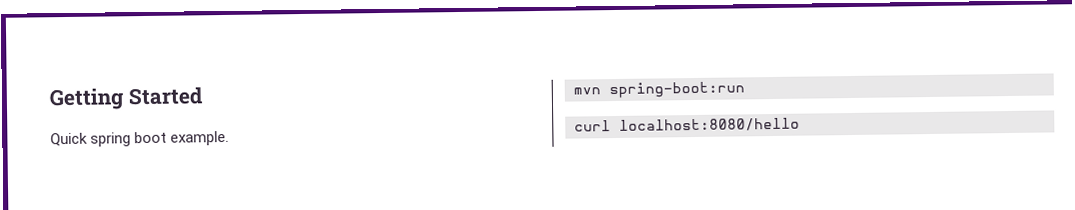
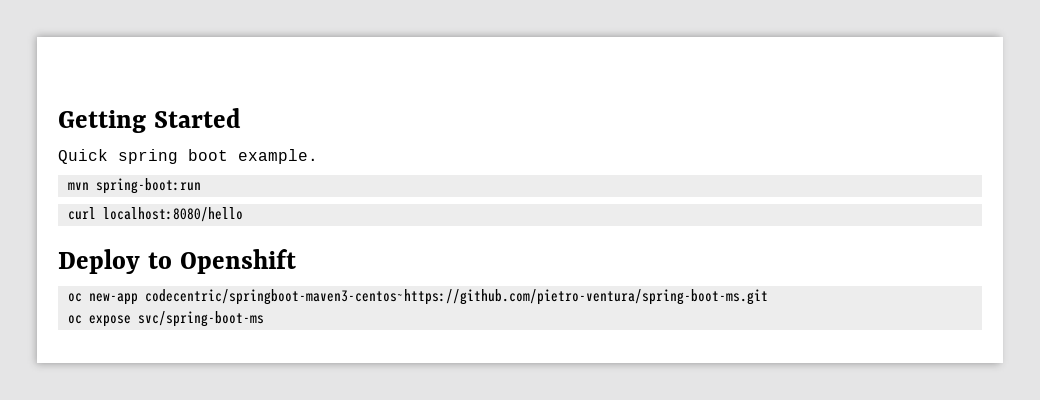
(800, 124) none -> [58,249,296,274] [67,289,768,305] [67,311,264,327] // Deploy to Openshift // oc new-app codecentric/springboot-maven3-centos~https://github.com/pietro-ventura/spring-boot-ms.git // oc expose svc/spring-boot-ms

